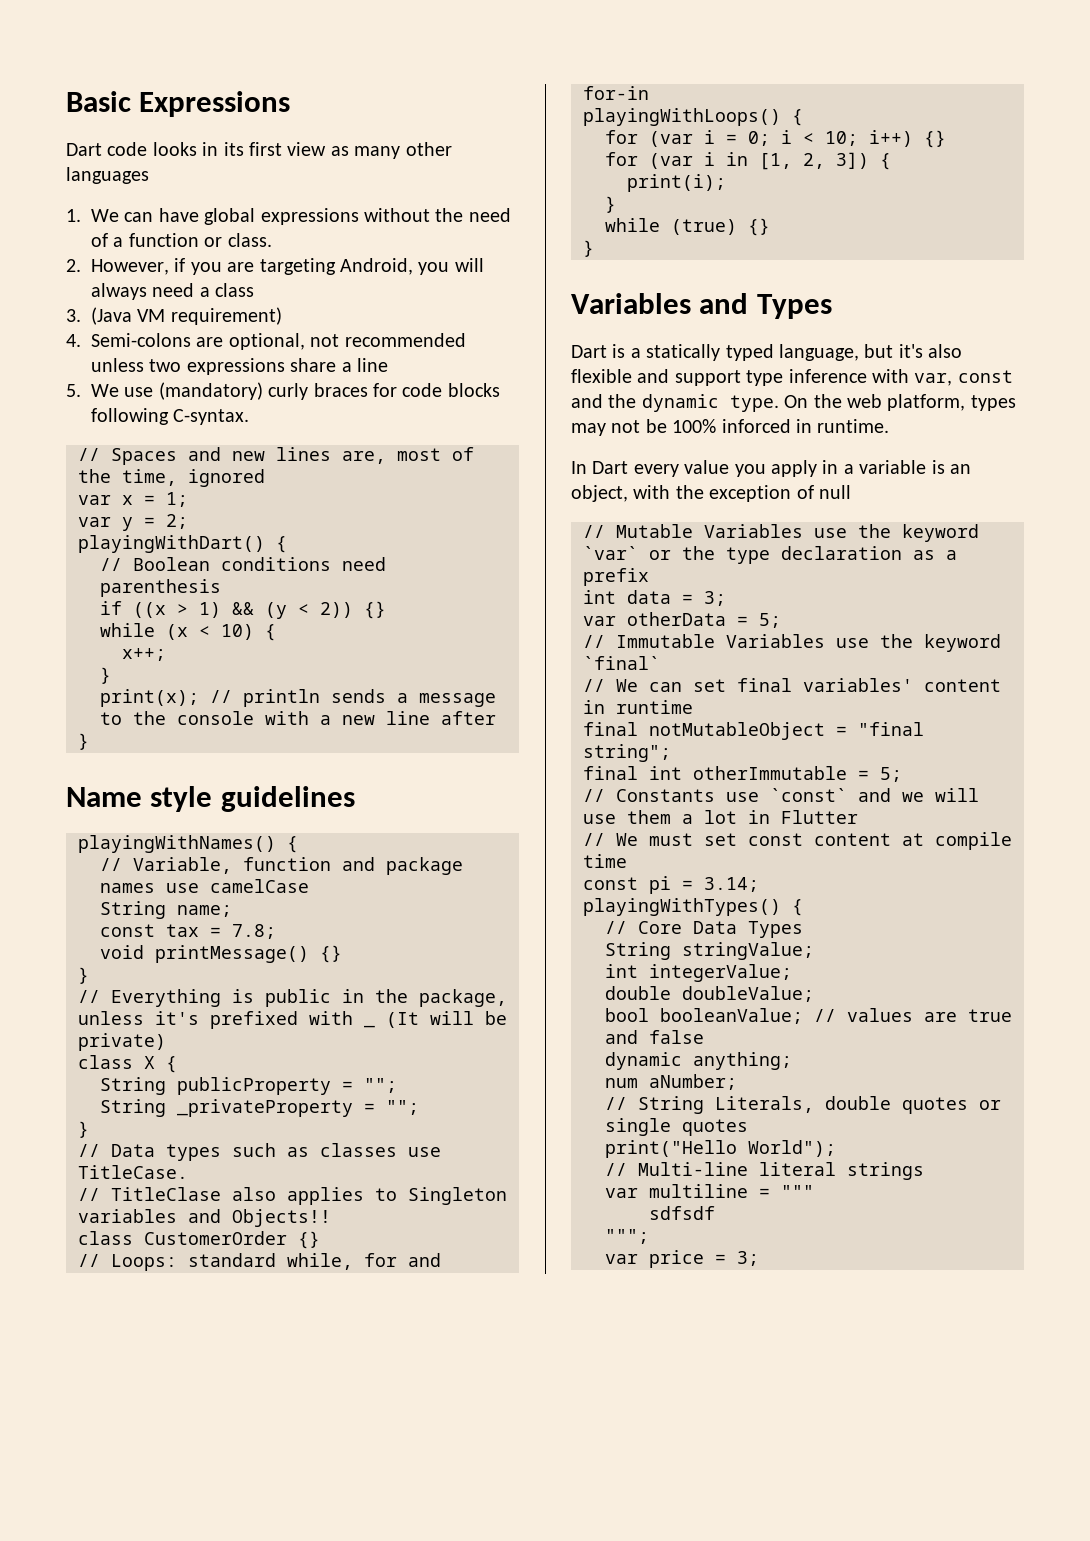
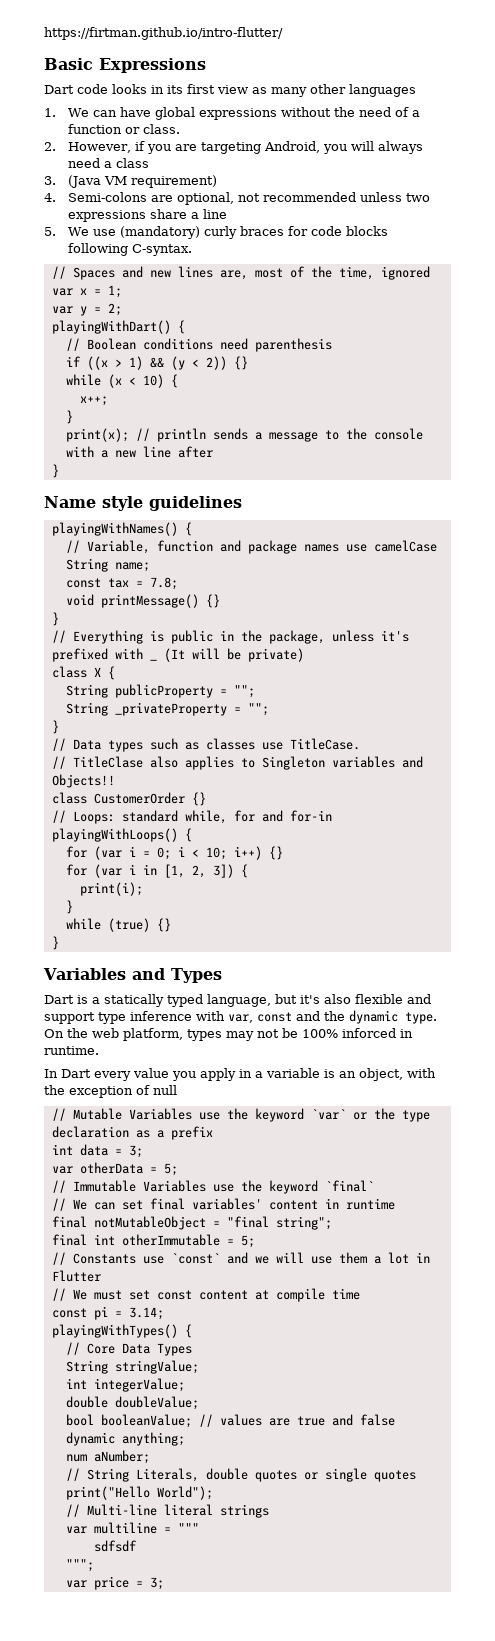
(66, 101) none -> [44,27,283,40] https://firtman.github.io/intro-flutter/ //

